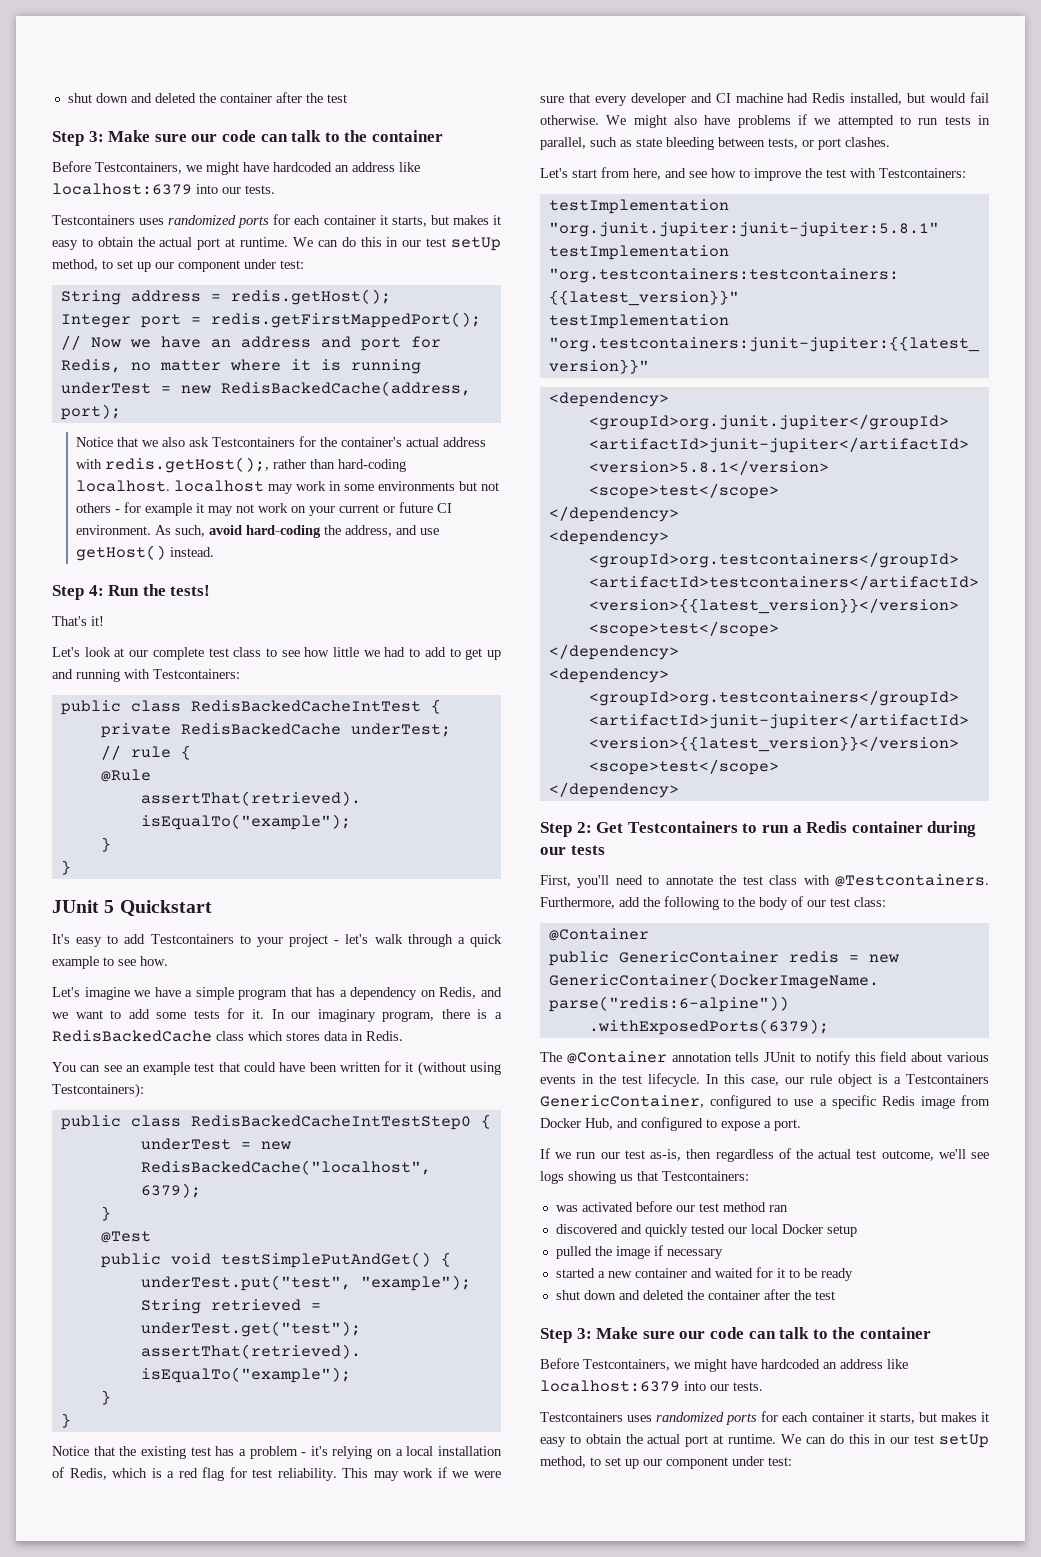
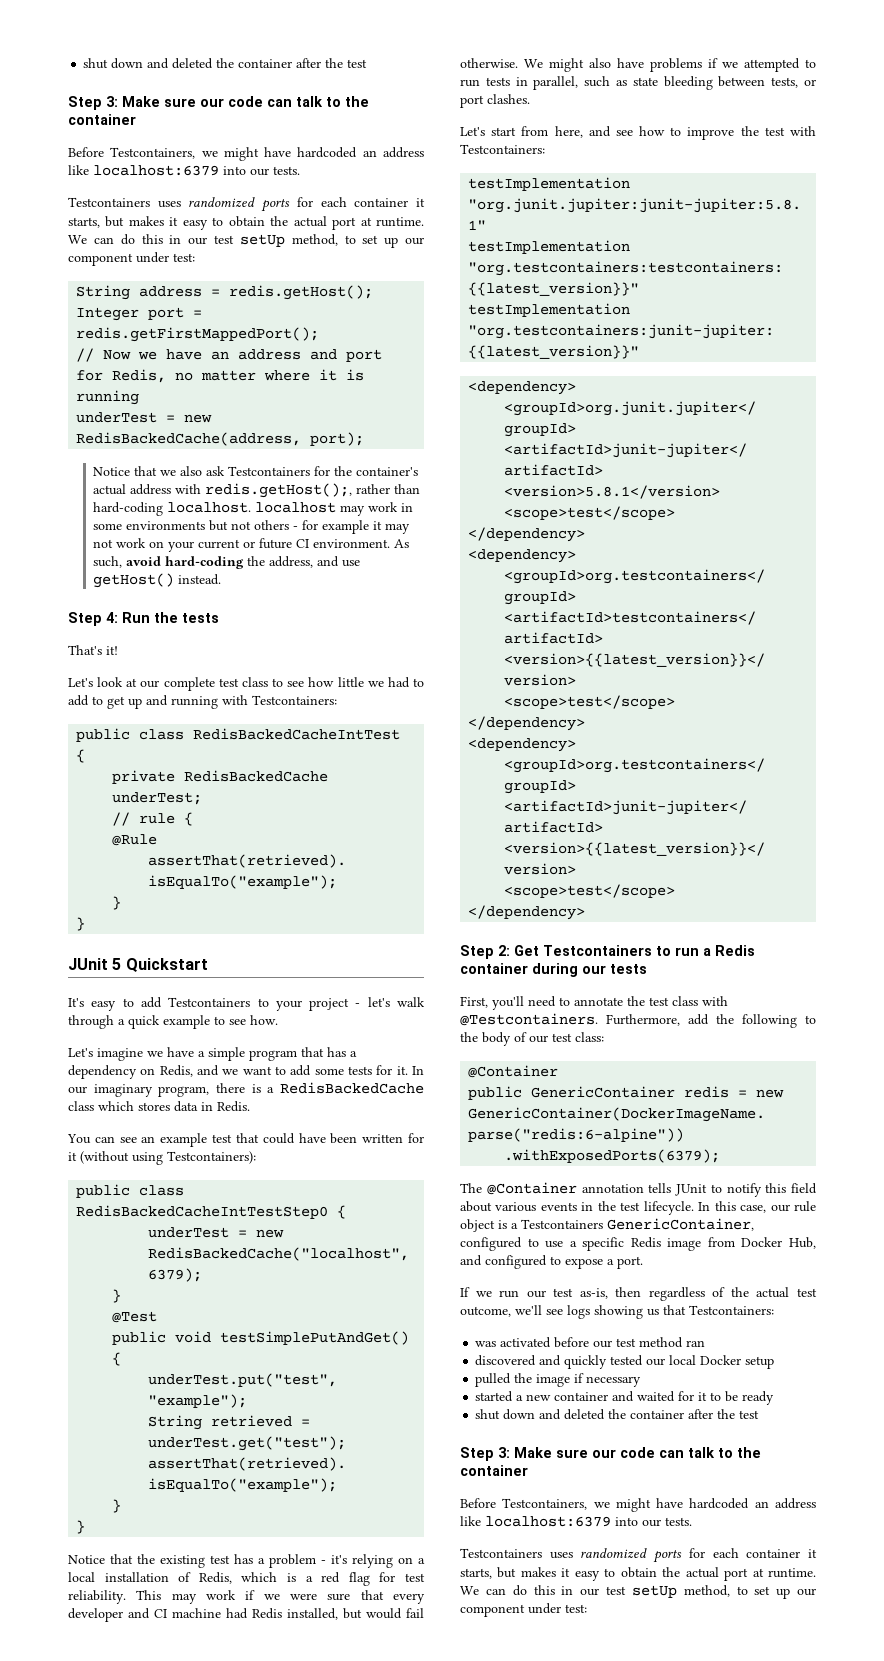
[170,585,211,596] tests! -> [182,613,219,623] tests

